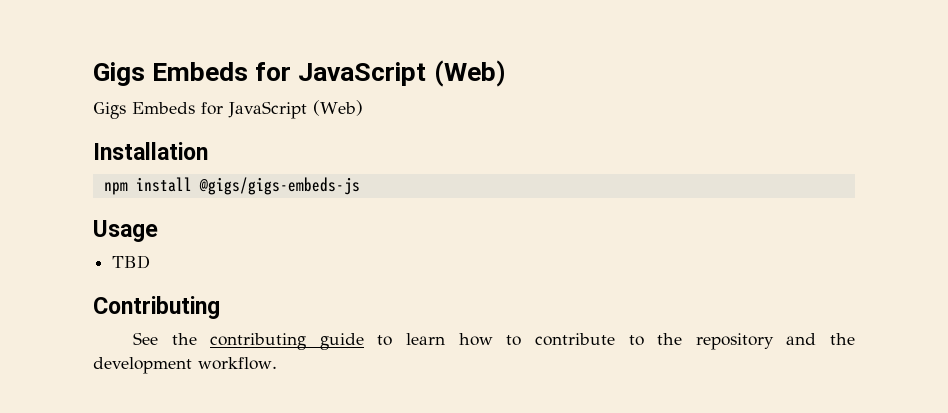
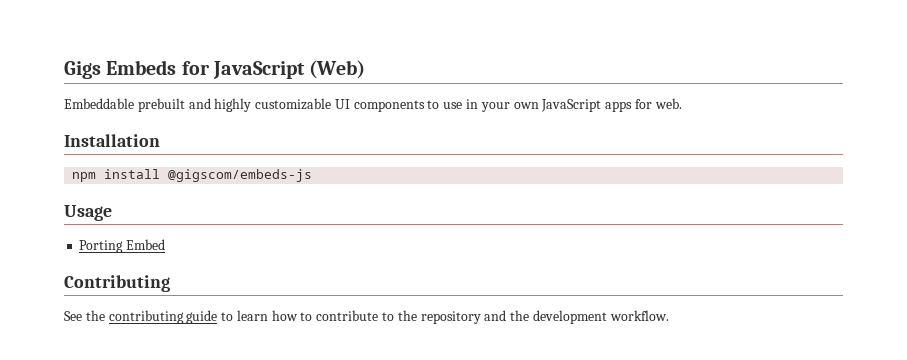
[93,60,506,87] [93,100,363,119] Gigs Embeds for JavaScript (Web) // Gigs Embeds for JavaScript (Web) -> [64,60,366,79] [64,98,682,112] Gigs Embeds for JavaScript (Web) // Embeddable prebuilt and highly customizable UI components to use in your own JavaScript apps for web.
[198,177,360,195] @gigs/gigs-embeds-js -> [168,169,313,182] @gigscom/embeds-js
[112,255,151,269] TBD -> [79,239,166,253] Porting Embed

